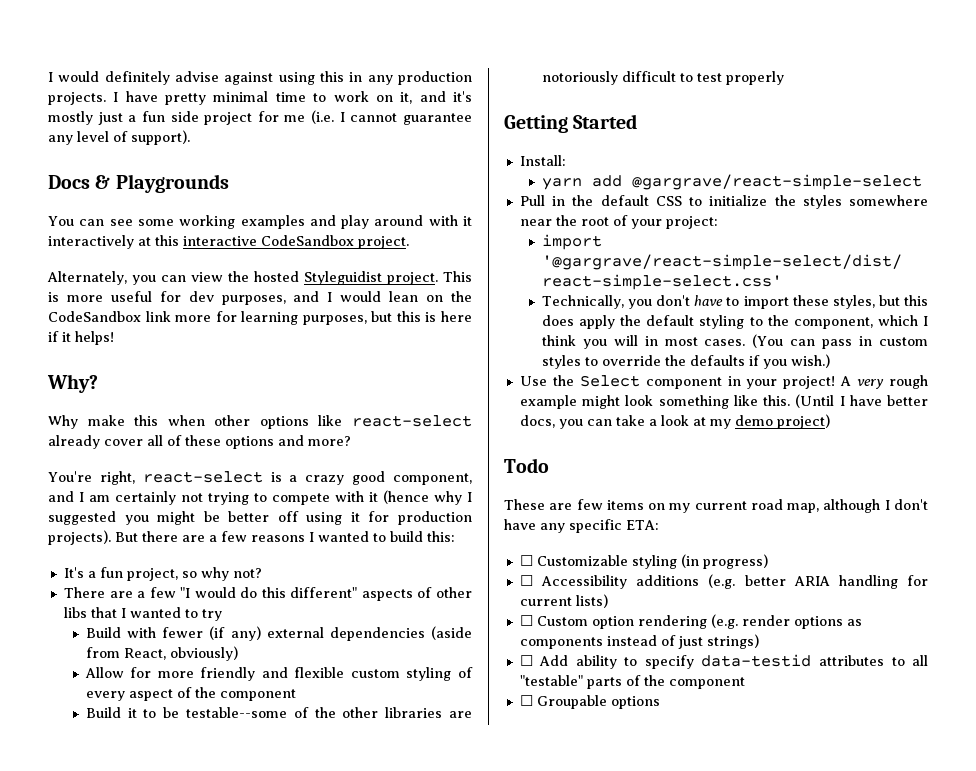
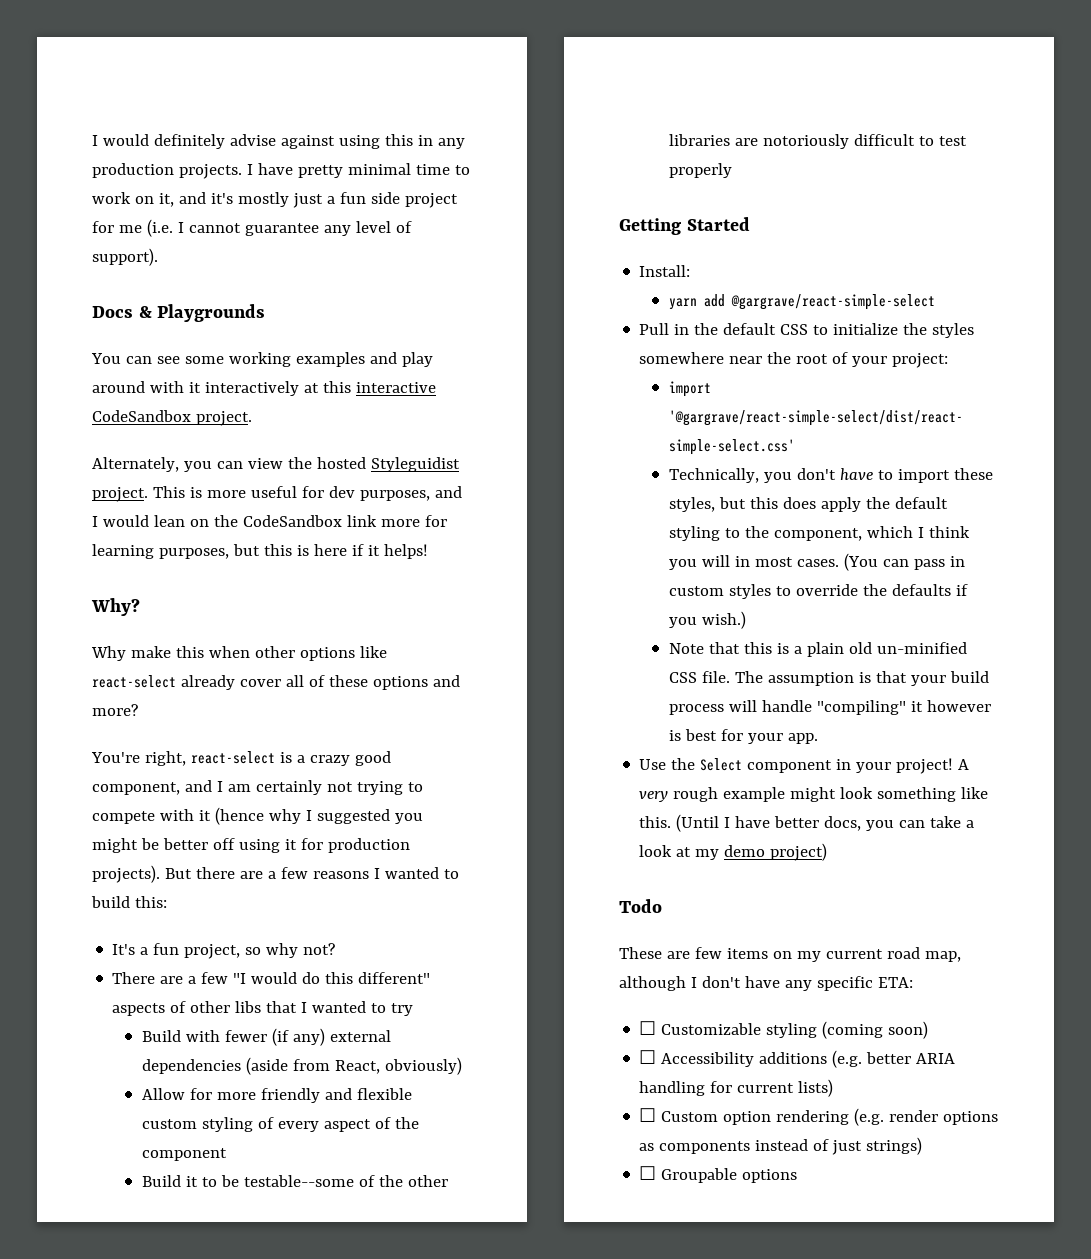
(830, 361) none -> [669,642,968,657] [669,671,990,686] [669,700,992,715] [669,729,819,744] // Note that this is a plain old un-minified CSS file. The assumption is that your build process will handle "compiling" it however is best for your app.
[680,554,768,569] (in progress) -> [822,1021,929,1039] (coming soon)
[519,654,928,669] [519,675,745,689] // ☐ Add ability to specify data-testid attributes to all "testable" parts of the component -> (923, 1146) none

